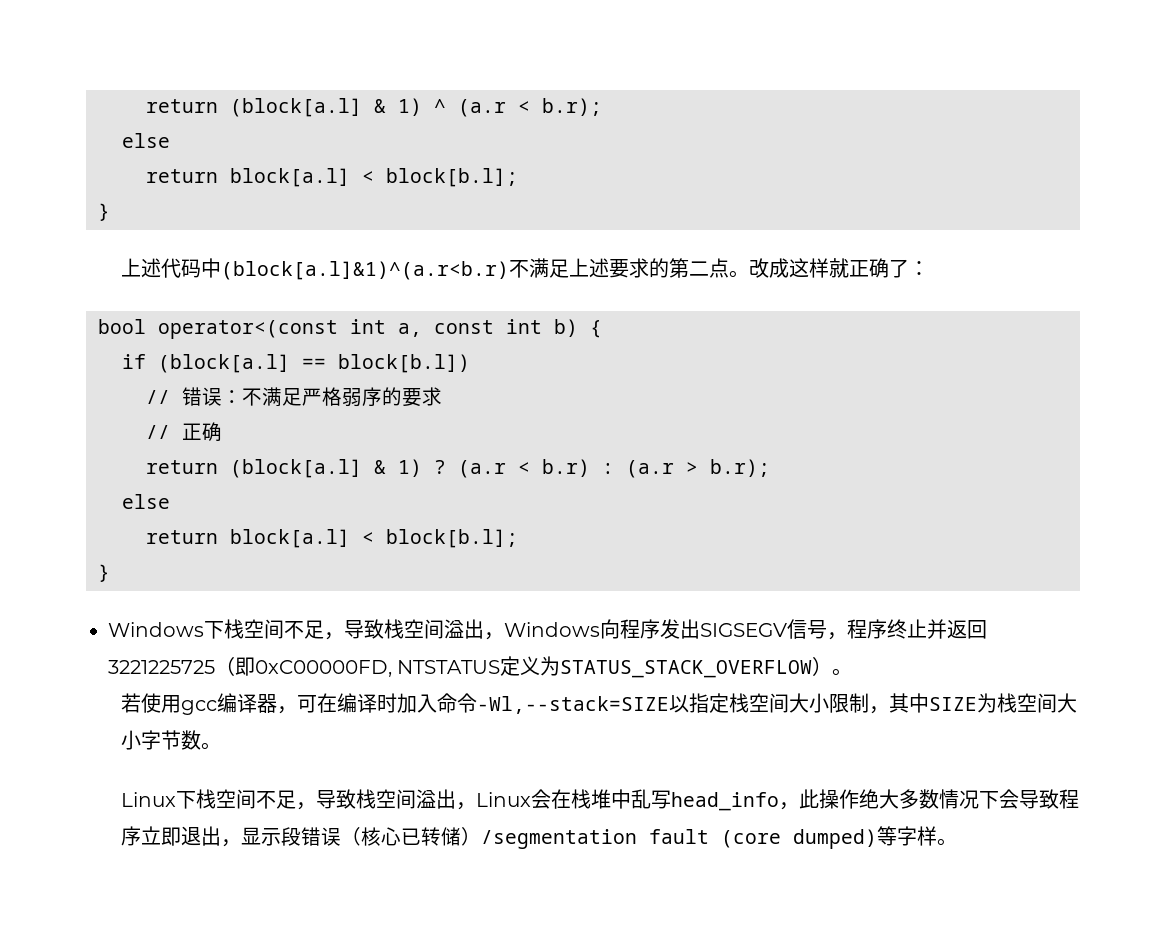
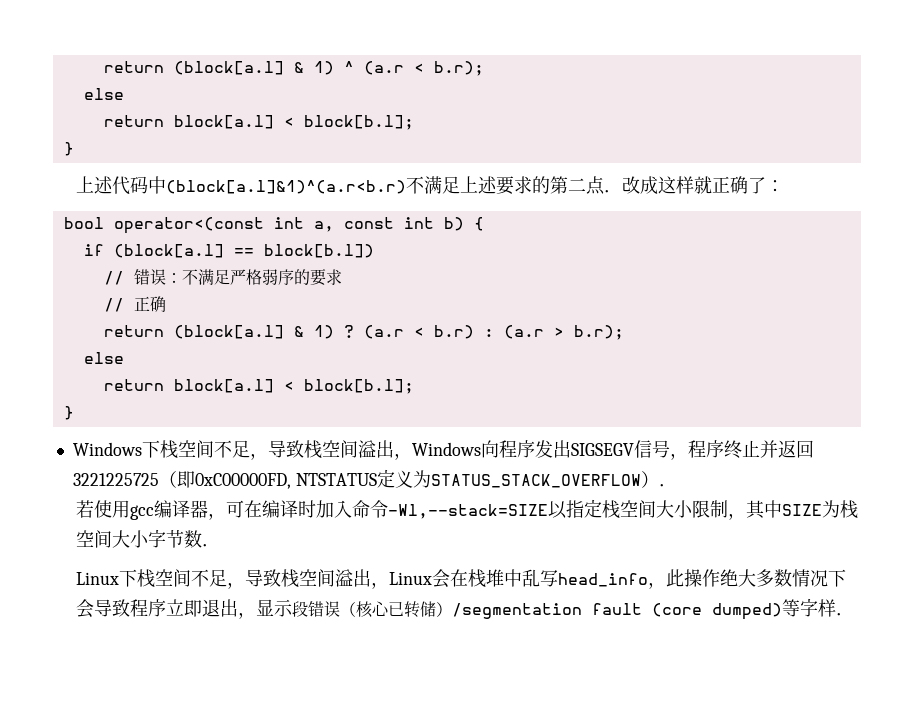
[728,270,749,278] 。 -> [603,190,622,193] ．
[832,668,853,676] 。 -> [658,484,677,487] ．
[200,742,221,750] 。 -> [201,544,220,547] ．
[936,838,957,846] 。 -> [835,613,854,616] ．

